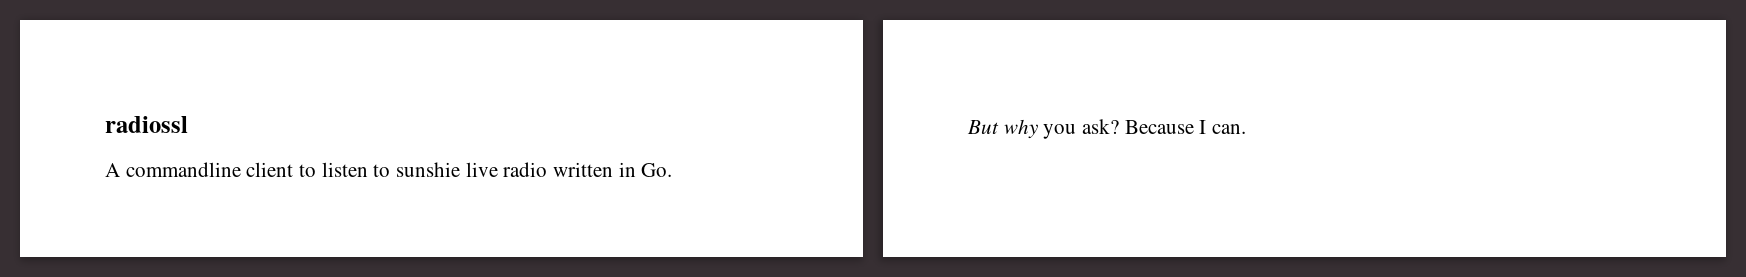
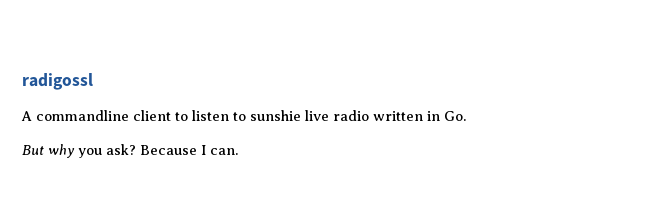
[105,116,188,133] radiossl -> [22,73,93,90] radigossl

